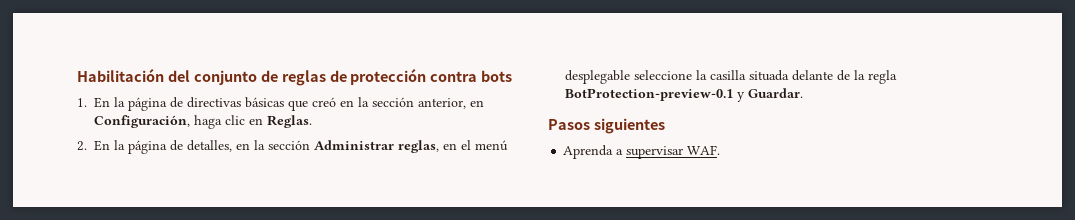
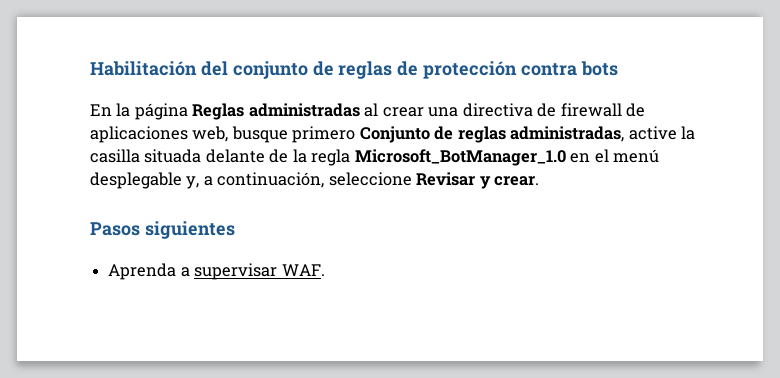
[77,97,485,111] [94,115,313,129] [77,140,509,154] [565,70,693,84] 1. En la página de directivas básicas que creó en la sección anterior, en Configuración, haga clic en Reglas. // 2. En la página de detalles, en la sección Administrar reglas, en el menú desplegable seleccione -> [90,103,646,120] [90,126,677,143] En la página Reglas administradas al crear una directiva de firewall de aplicaciones web, busque primero Conjunto de reglas administradas, active
[565,88,804,102] BotProtection-preview-0.1 y Guardar. -> [354,149,660,166] [90,172,540,189] Microsoft_BotManager_1.0 en el menú desplegable y, a continuación, seleccione Revisar y crear.

